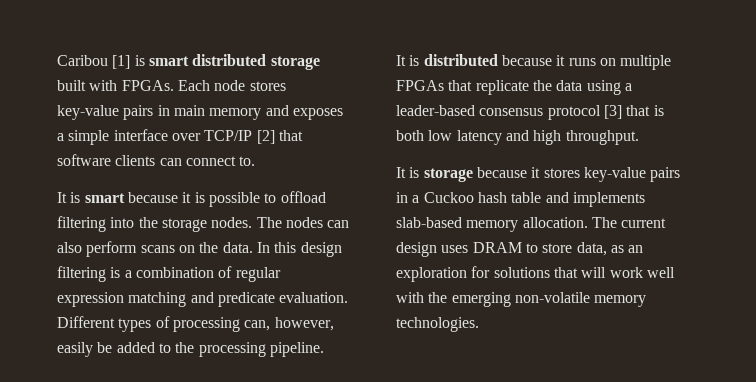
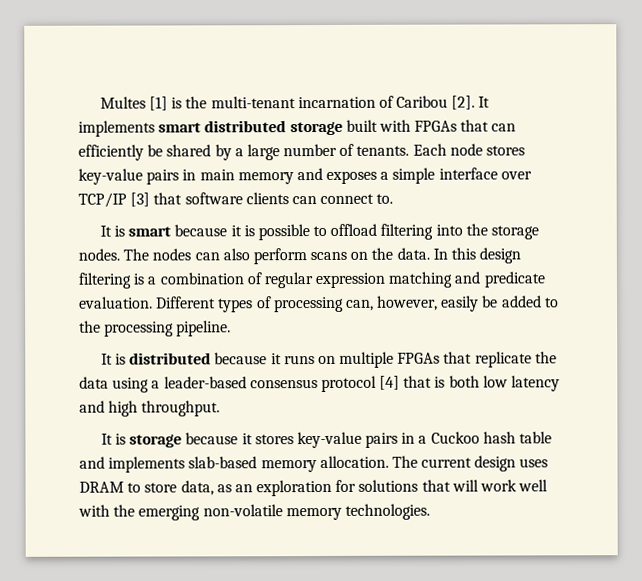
[57,55,108,66] Caribou -> [99,96,146,109] Multes
(145, 60) none -> [185,95,491,110] [78,120,155,137] the multi-tenant incarnation of Caribou [2]. It implements
[121,80,174,91] FPGAs. -> [414,119,517,132] [78,143,410,161] FPGAs that can efficiently be shared by a large number of tenants.
[256,130,275,144] [2] -> [130,192,151,207] [3]
[603,105,622,119] [3] -> [379,375,401,390] [4]

